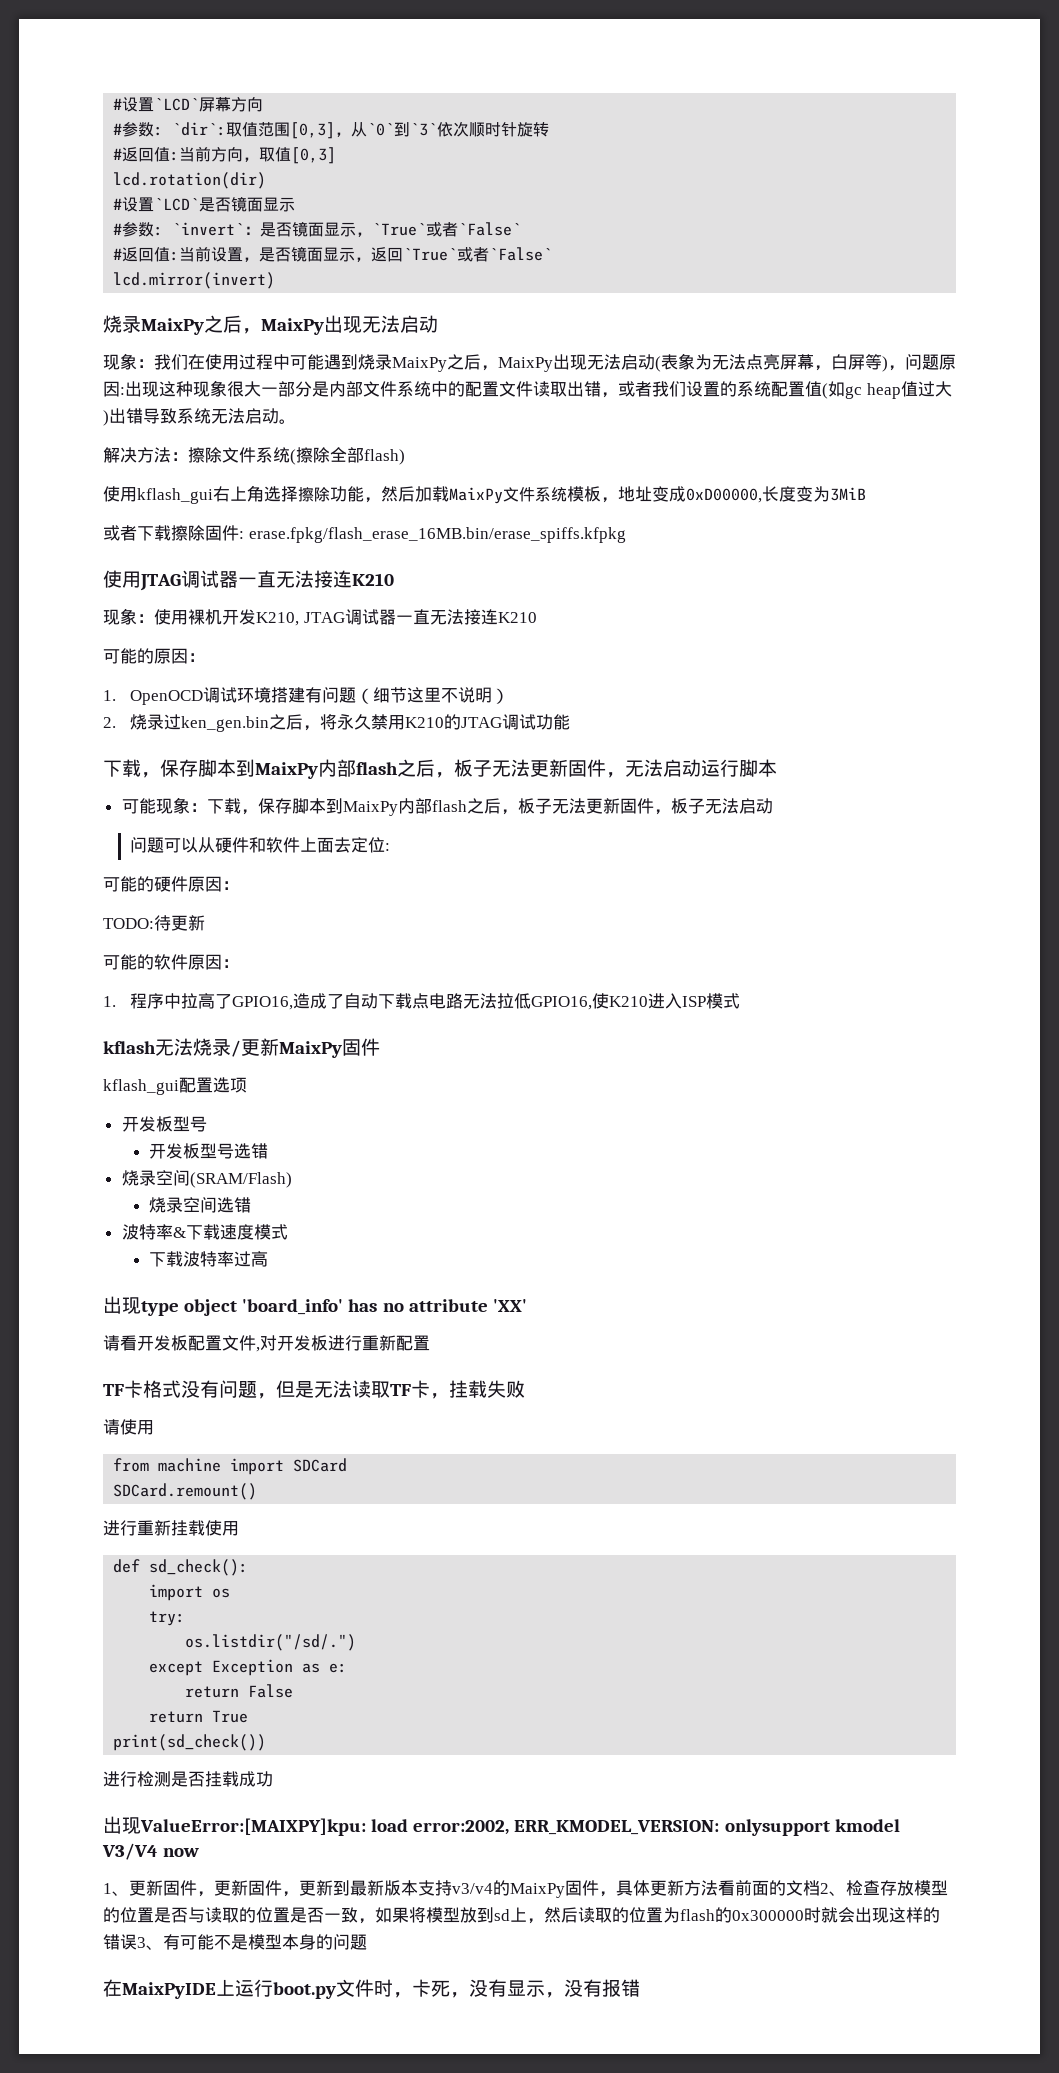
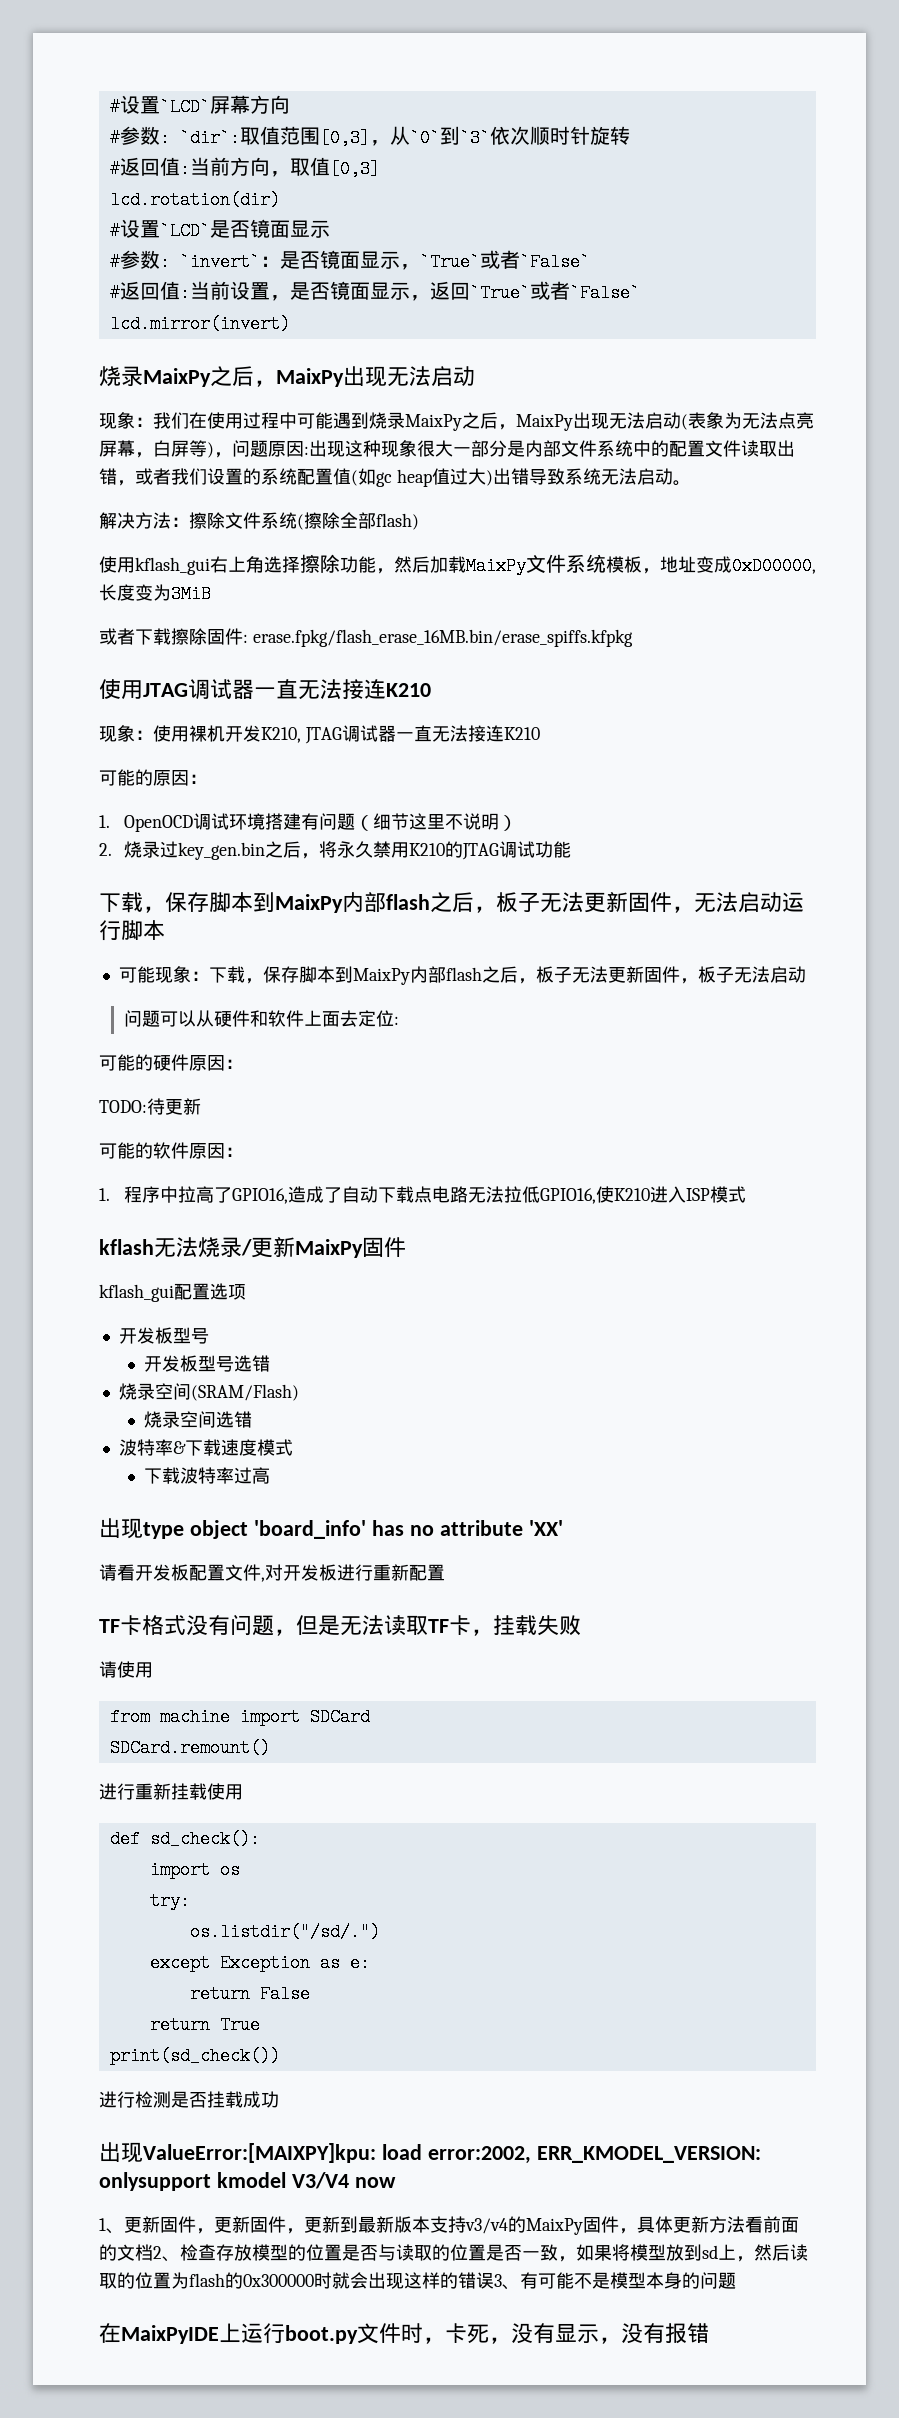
[181,716,270,732] ken_gen.bin -> [178,842,266,860] key_gen.bin

